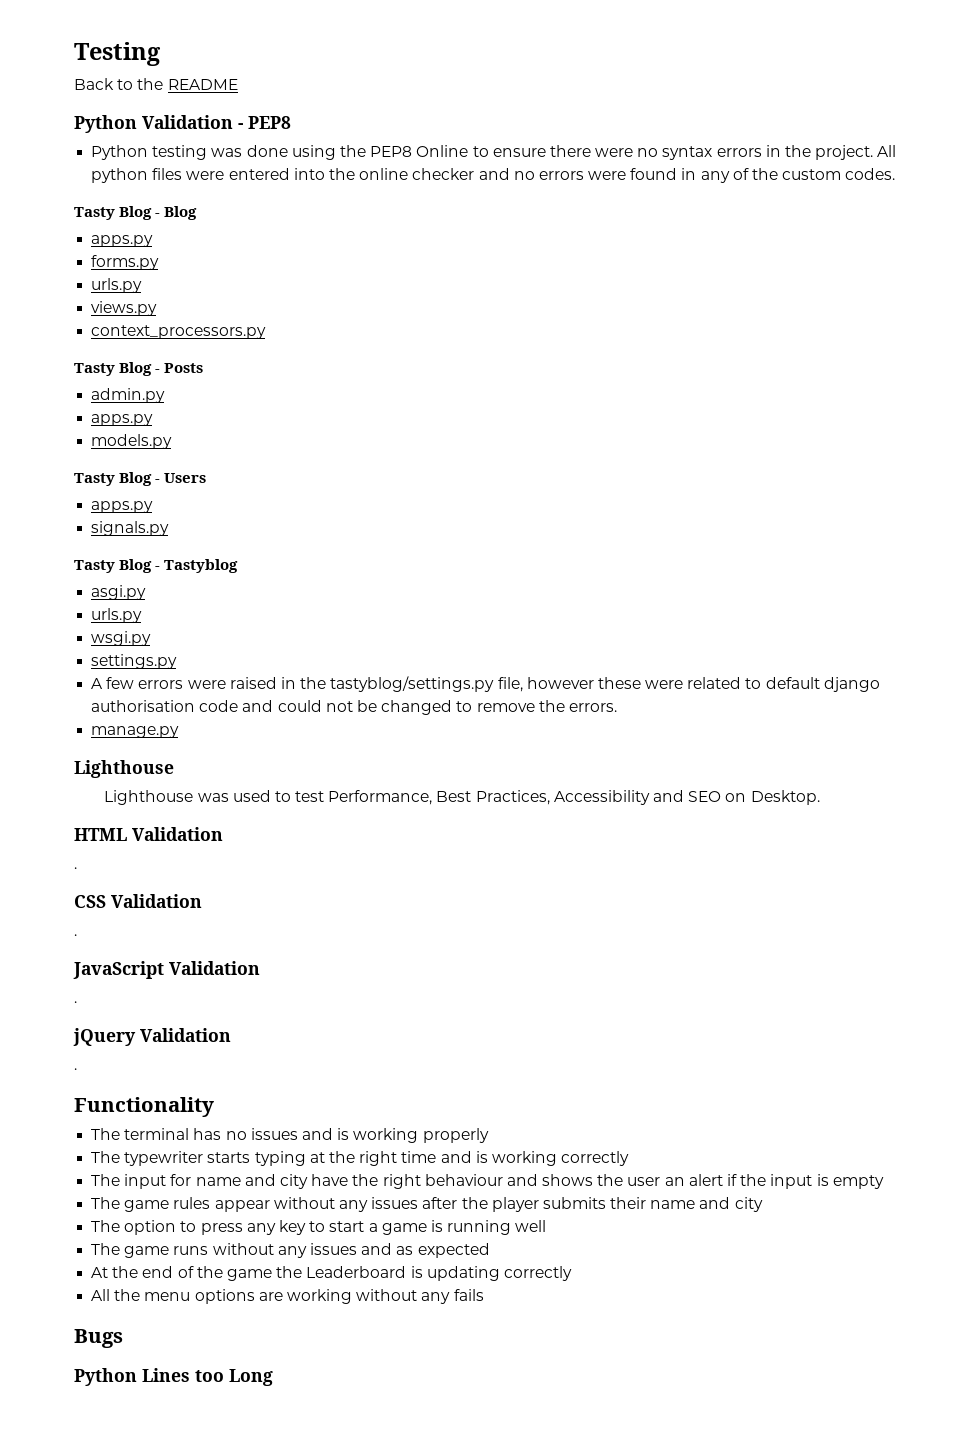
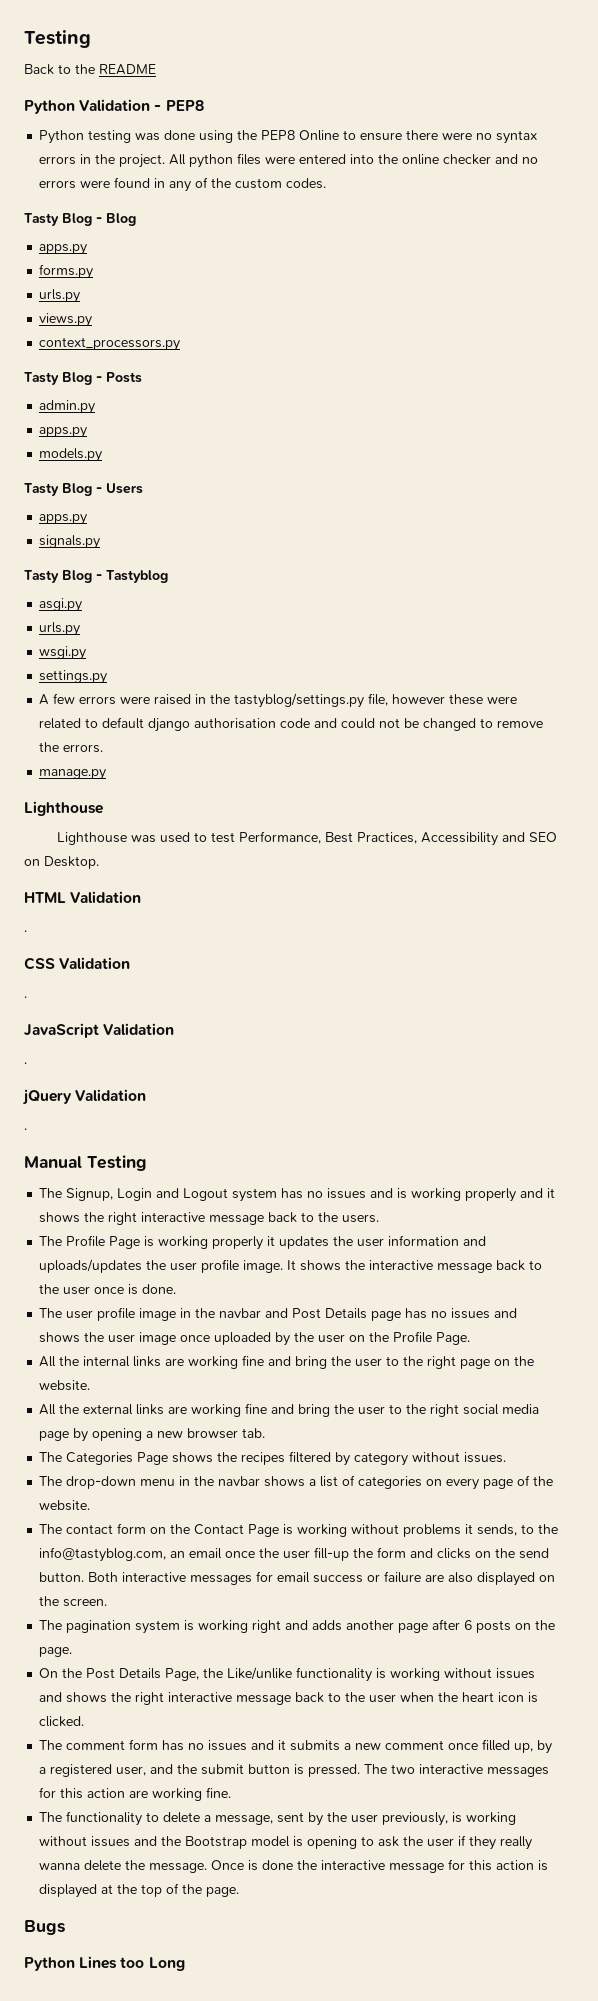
[74,1097,214,1117] [91,1128,190,1140] Functionality // The terminal -> [24,1155,147,1171] [39,1188,278,1202] Manual Testing // The Signup, Login and Logout system
[91,1151,630,1166] [91,1174,884,1189] [91,1197,763,1212] [91,1220,547,1235] [91,1243,490,1258] [91,1266,572,1281] [91,1289,484,1304] // The typewriter starts typing at the right time and is working correctly // The input for name and city have the right behaviour and shows the user an alert if the input is empty // The game rules appear without any issues after the player submits their name and city // The option to press any key to start a game is running well // The game runs without any issues and as expected // At the end of the game the Leaderboard is updating correctly // All the menu options are working without any fails -> [520,1188,556,1198] [39,1212,380,1225] [39,1235,487,1250] [39,1259,543,1273] [39,1284,177,1295] [39,1307,518,1321] [39,1331,471,1346] [39,1355,535,1369] [39,1380,91,1391] [39,1403,540,1417] [39,1428,266,1442] [39,1451,507,1466] [39,1475,554,1490] [39,1500,91,1511] [39,1523,559,1537] [39,1547,550,1562] [39,1571,556,1586] [39,1596,108,1607] [39,1619,556,1634] [39,1647,73,1657] [39,1667,536,1682] [39,1692,539,1705] [39,1716,85,1727] [39,1739,553,1754] [39,1764,550,1777] [39,1787,232,1801] [39,1811,517,1826] [39,1835,533,1850] [39,1859,549,1873] [39,1883,240,1898] and it shows the right interactive message back to the users. // The Profile Page is working properly it updates the user information and uploads/updates the user profile image. It shows the interactive message back to the user once is done. // The user profile image in the navbar and Post Details page has no issues and shows the user image once uploaded by the user on the Profile Page. // All the internal links are working fine and bring the user to the right page on the website. // All the external links are working fine and bring the user to the right social media page by opening a new browser tab. // The Categories Page shows the recipes filtered by category without issues. // The drop-down menu in the navbar shows a list of categories on every page of the website. // The contact form on the Contact Page is working without problems it sends, to the info@tastyblog.com, an email once the user fill-up the form and clicks on the send button. Both interactive messages for email success or failure are also displayed on the screen. // The pagination system is working right and adds another page after 6 posts on the page. // On the Post Details Page, the Like/unlike functionality is working without issues and shows the right interactive message back to the user when the heart icon is clicked. // The comment form has no issues and it submits a new comment once filled up, by a registered user, and the submit button is pressed. The two interactive messages for this action are working fine. // The functionality to delete a message, sent by the user previously, is working without issues and the Bootstrap model is opening to ask the user if they really wanna delete the message. Once is done the interactive message for this action is displayed at the top of the page.

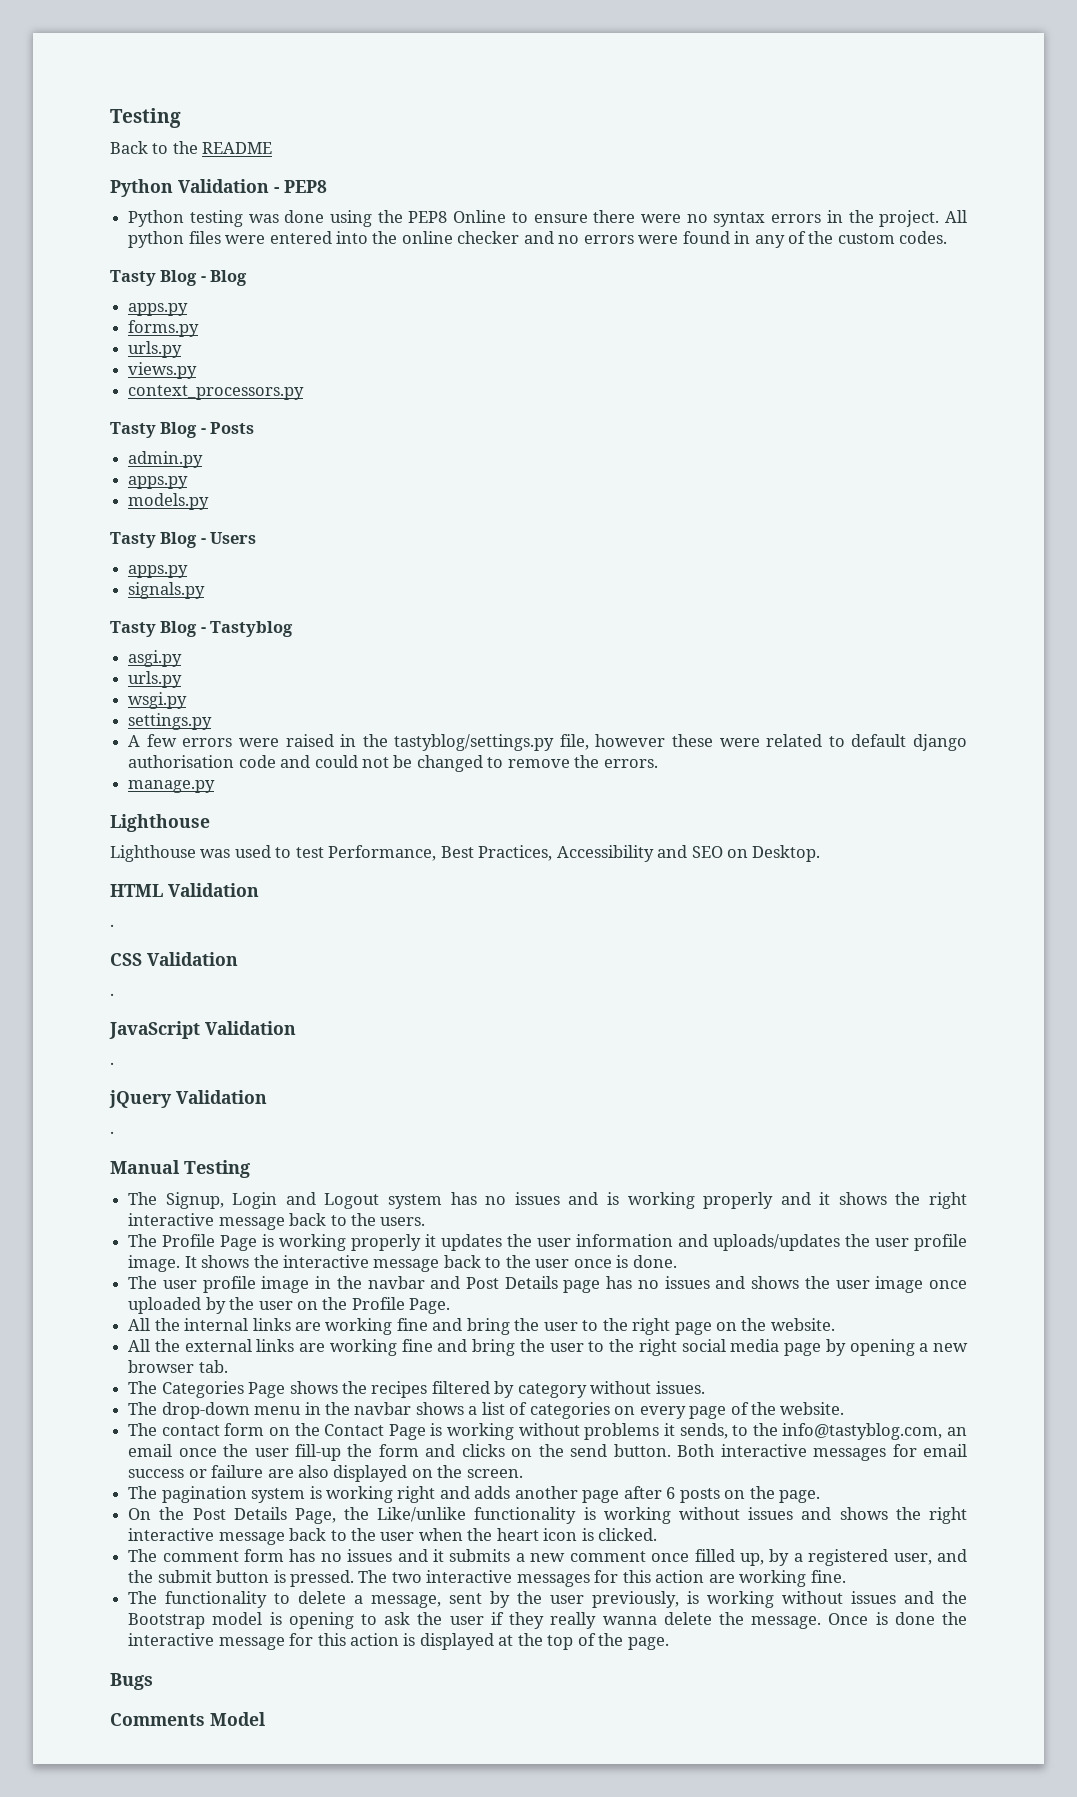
[24,1956,185,1971] Python Lines too Long -> [110,1712,265,1726] Comments Model

